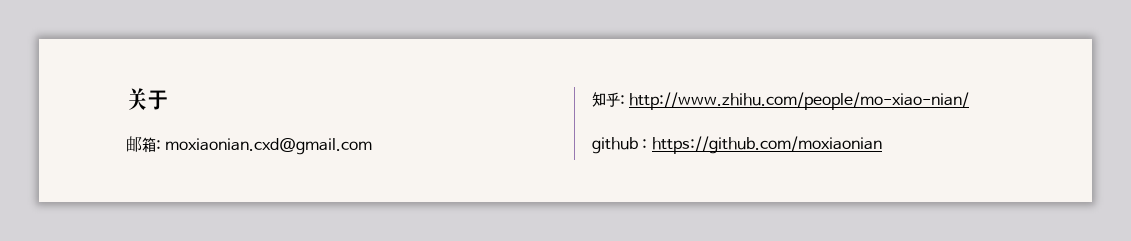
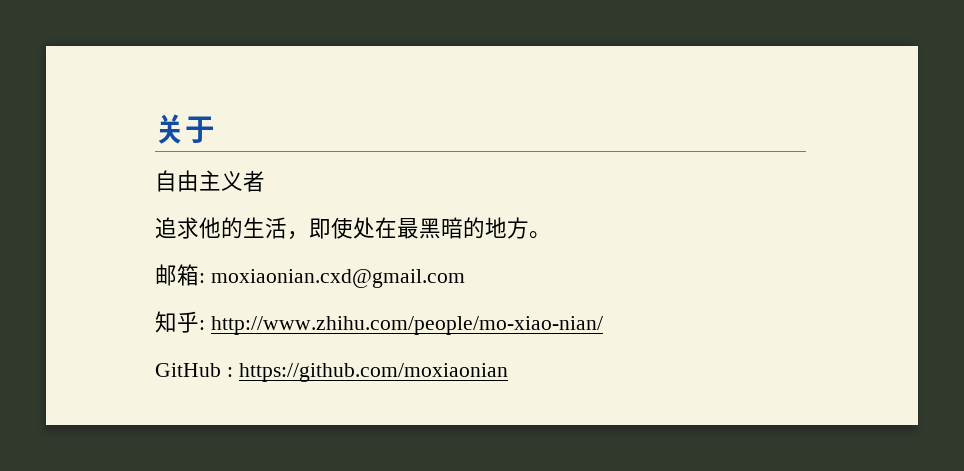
(168, 100) none -> [155,170,265,192] [155,217,551,240] // 自由主义者 // 追求他的生活，即使处在最黑暗的地方。
[592,137,638,154] github -> [155,363,221,377] GitHub

